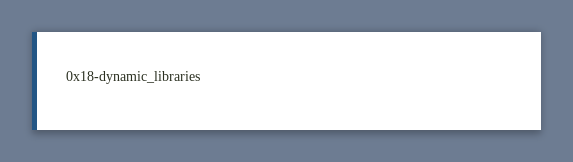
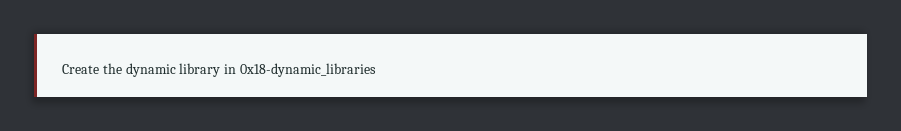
(66, 77) none -> [62,63,237,77] Create the dynamic library in

